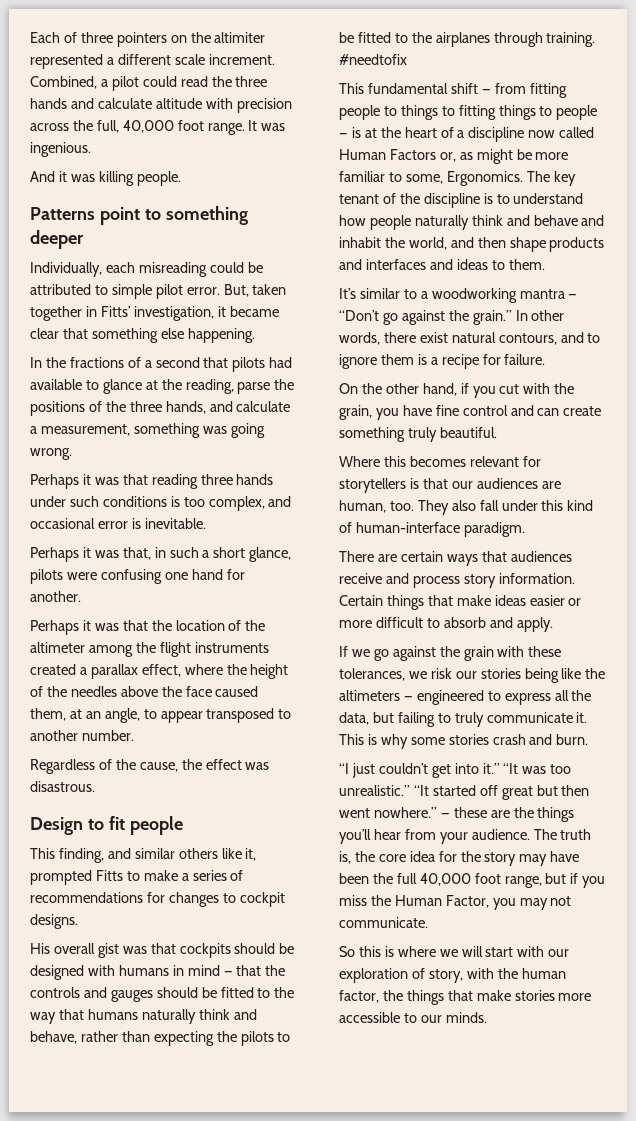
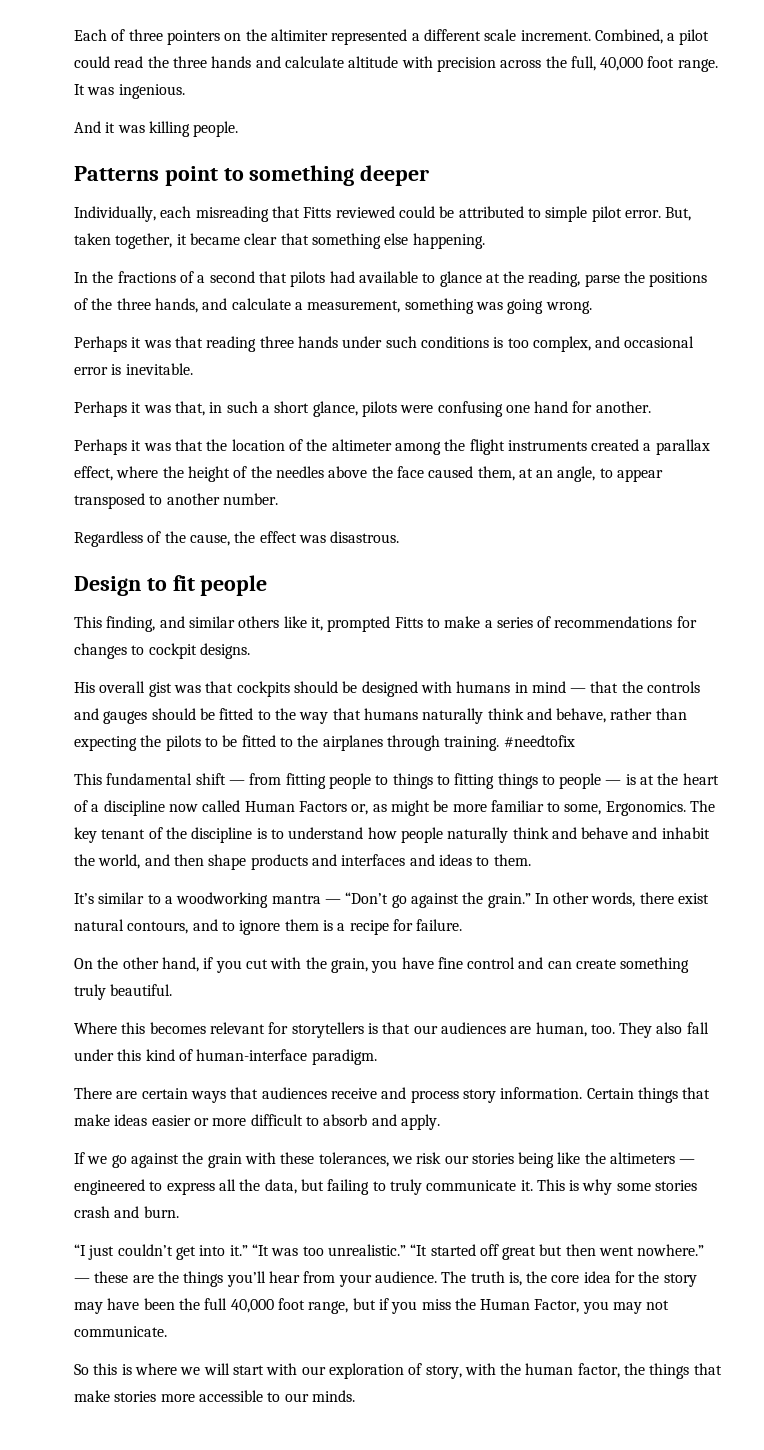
(207, 269) none -> [271,206,395,218] that Fitts reviewed
[30,306,214,321] together in Fitts’ investigation, -> [115,233,173,249] together,

